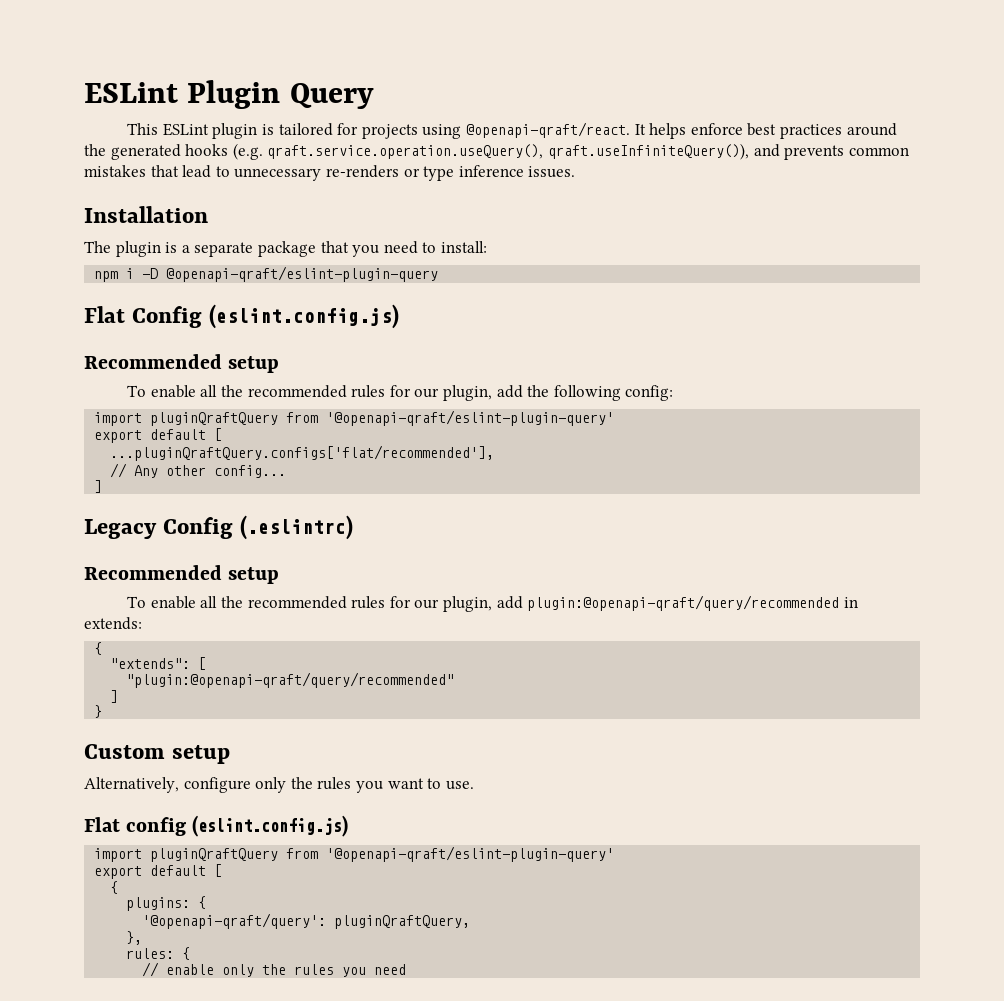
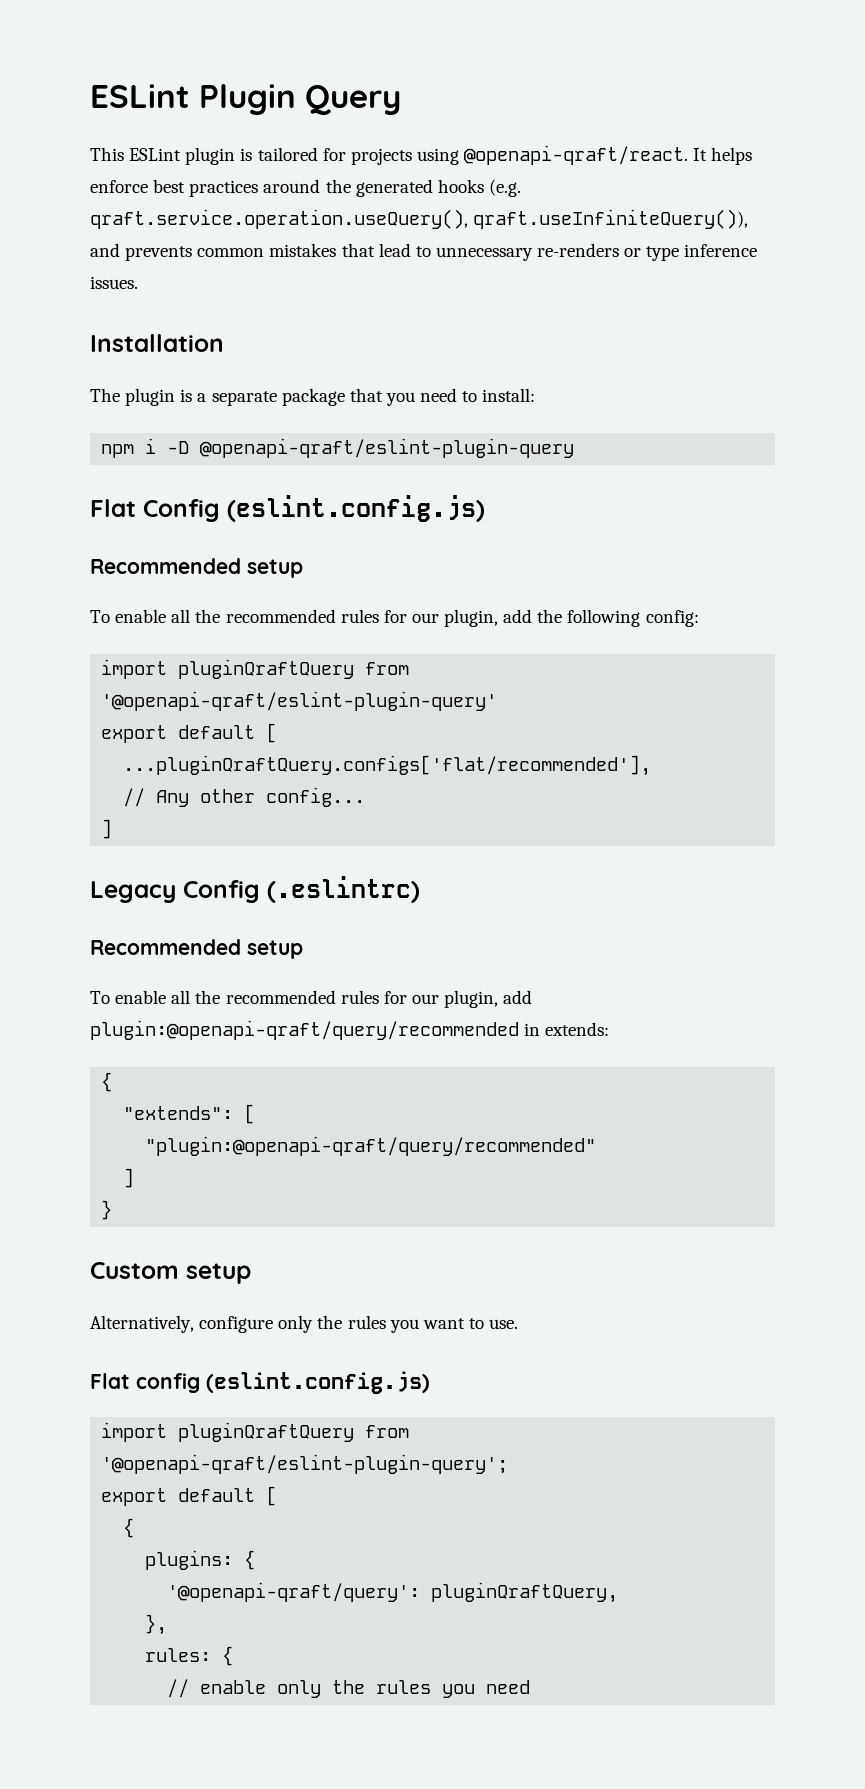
[326,846,615,862] '@openapi-qraft/eslint-plugin-query' -> [101,1454,509,1474] '@openapi-qraft/eslint-plugin-query';

